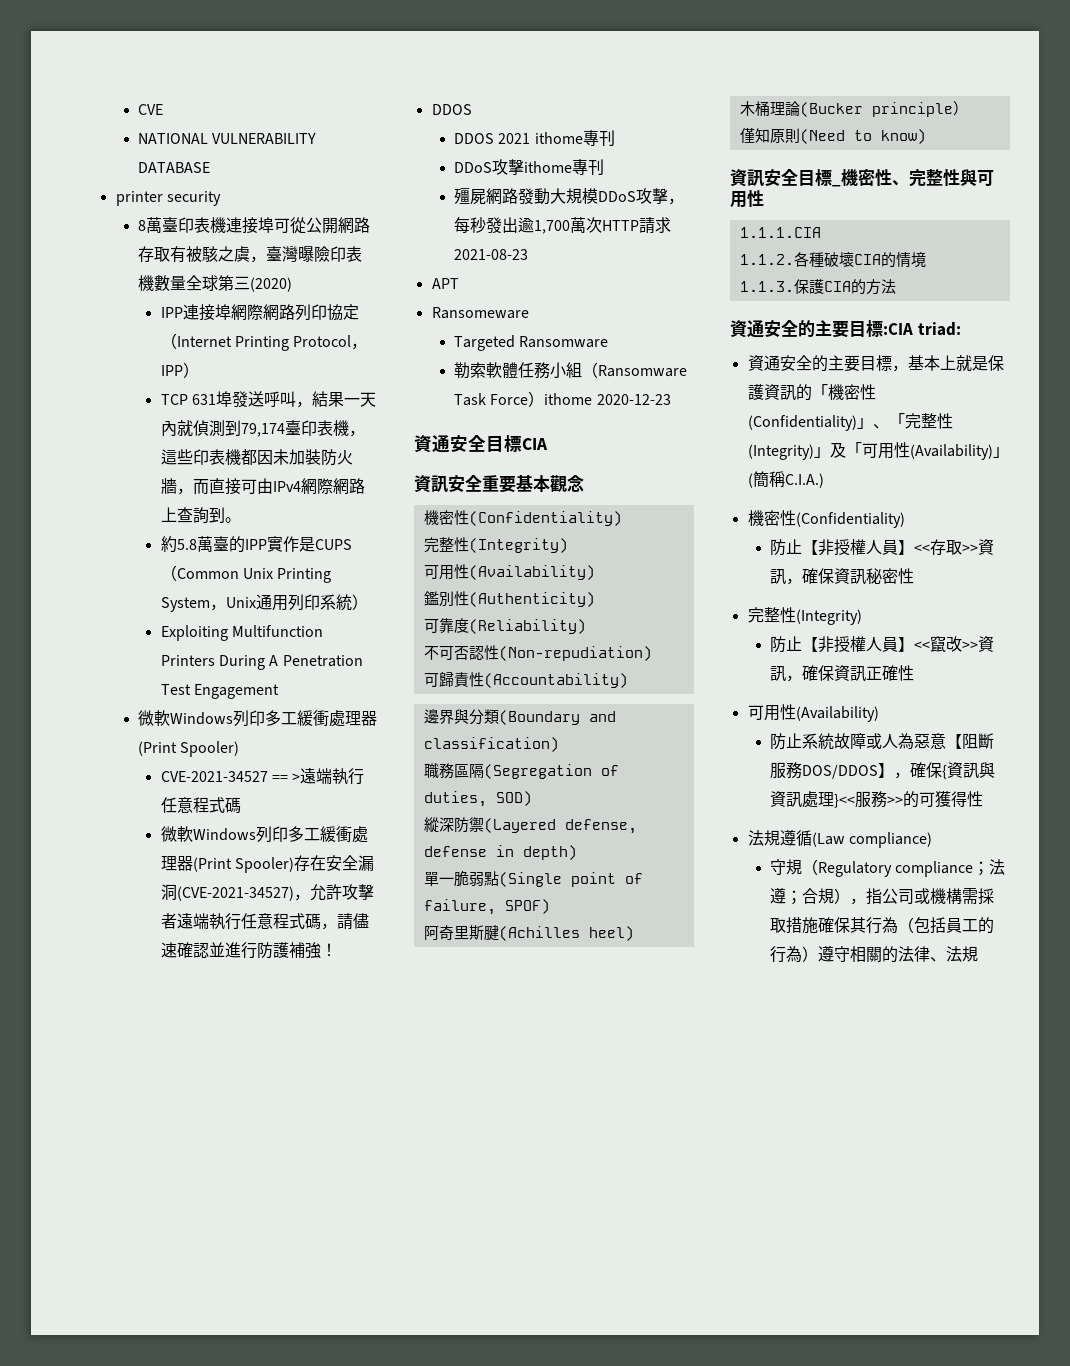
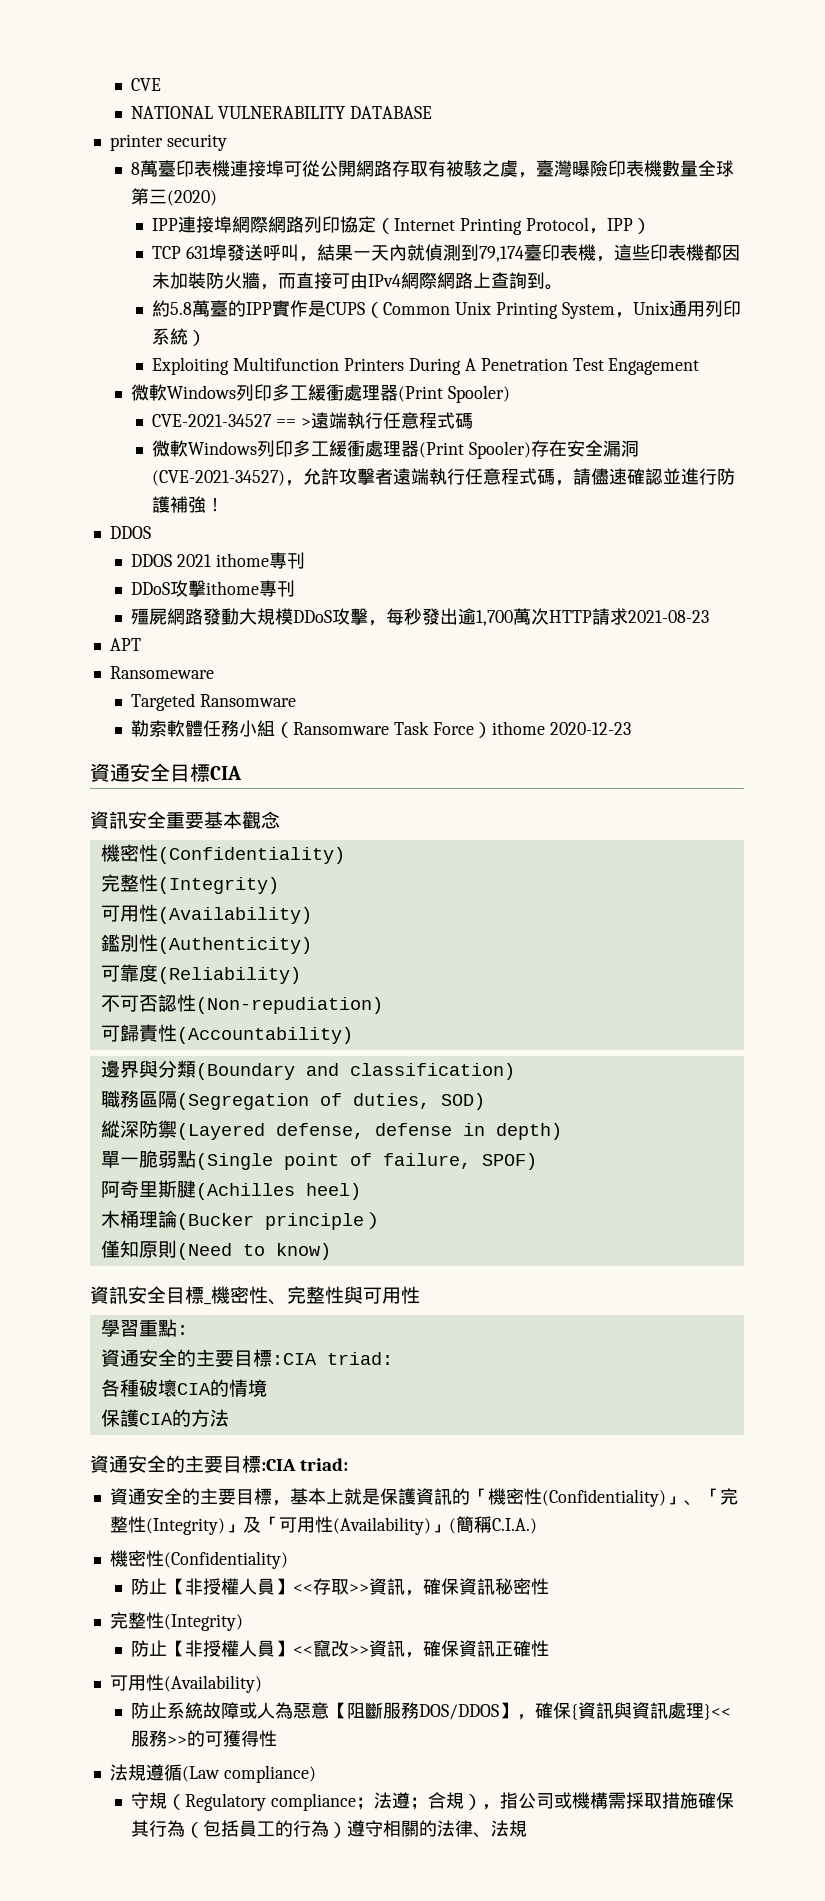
[739,227,821,238] [739,254,794,265] 1.1.1.CIA // 1.1.2. -> [100,1319,188,1337] [100,1349,393,1367] 學習重點: // 資通安全的主要目標:CIA triad: //
[739,281,794,292] 1.1.3. -> (267, 1388) none

